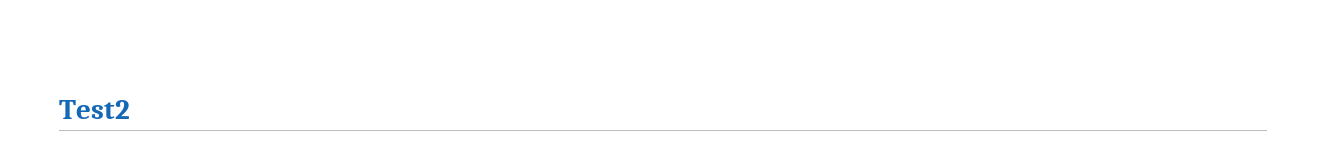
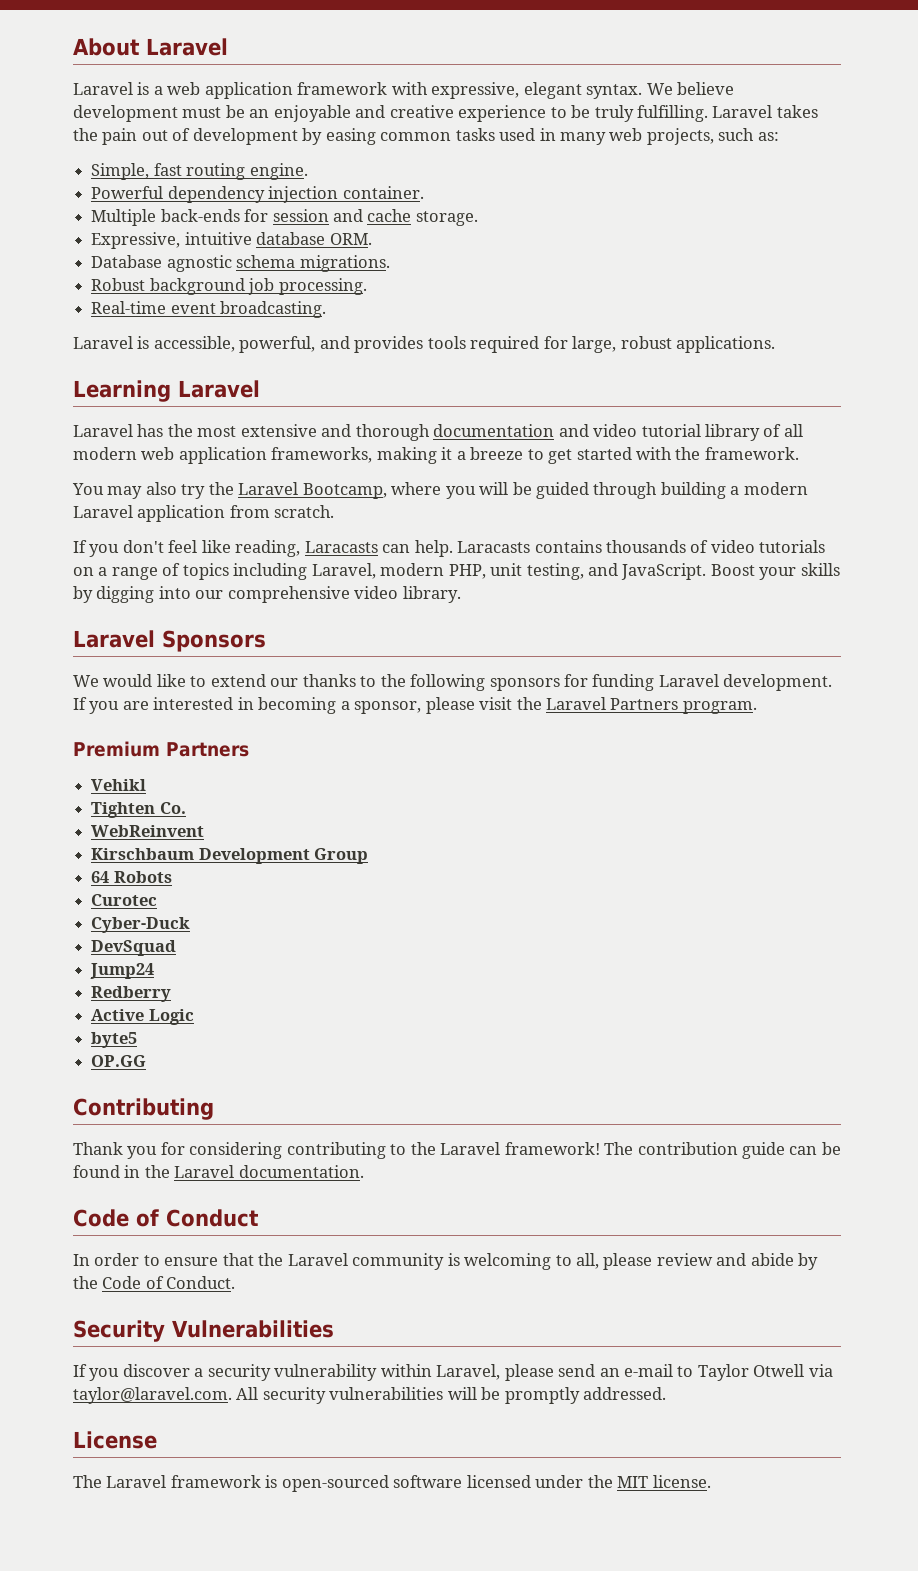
[59,100,130,119] Test2 -> [73,38,228,56] [73,82,735,99] [73,105,818,122] [73,128,779,145] [91,163,308,180] [91,186,424,203] [91,209,478,226] [91,232,372,249] [91,255,390,272] [91,278,367,295] [91,301,327,318] [73,336,776,353] [73,380,260,402] [73,424,803,441] [73,447,799,464] [72,482,808,499] [73,505,335,522] [73,540,826,557] [73,563,840,580] [73,586,461,603] [73,630,266,652] [73,674,833,691] [73,697,757,714] [73,741,249,757] [91,779,147,791] [91,802,186,818] [91,825,205,837] [91,848,369,864] [91,871,172,883] [91,894,158,906] [91,917,191,933] [91,940,177,956] [90,963,155,979] [91,986,172,1002] [91,1009,194,1025] [91,1032,138,1048] [91,1055,147,1067] [73,1098,214,1120] [73,1142,841,1159] [73,1165,364,1178] [73,1209,259,1227] [73,1253,819,1270] [73,1276,236,1289] [73,1320,334,1342] [73,1364,833,1381] [73,1387,667,1404] [73,1431,157,1449] [73,1475,711,1492] About Laravel // Laravel is a web application framework with expressive, elegant syntax. We believe development must be an enjoyable and creative experience to be truly fulfilling. Laravel takes the pain out of development by easing common tasks used in many web projects, such as: // Simple, fast routing engine. // Powerful dependency injection container. // Multiple back-ends for session and cache storage. // Expressive, intuitive database ORM. // Database agnostic schema migrations. // Robust background job processing. // Real-time event broadcasting. // Laravel is accessible, powerful, and provides tools required for large, robust applications. // Learning Laravel // Laravel has the most extensive and thorough documentation and video tutorial library of all modern web application frameworks, making it a breeze to get started with the framework. // You may also try the Laravel Bootcamp, where you will be guided through building a modern Laravel application from scratch. // If you don't feel like reading, Laracasts can help. Laracasts contains thousands of video tutorials on a range of topics including Laravel, modern PHP, unit testing, and JavaScript. Boost your skills by digging into our comprehensive video library. // Laravel Sponsors // We would like to extend our thanks to the following sponsors for funding Laravel development. If you are interested in becoming a sponsor, please visit the Laravel Partners program. // Premium Partners // Vehikl // Tighten Co. // WebReinvent // Kirschbaum Development Group // 64 Robots // Curotec // Cyber-Duck // DevSquad // Jump24 // Redberry // Active Logic // byte5 // OP.GG // Contributing // Thank you for considering contributing to the Laravel framework! The contribution guide can be found in the Laravel documentation. // Code of Conduct // In order to ensure that the Laravel community is welcoming to all, please review and abide by the Code of Conduct. // Security Vulnerabilities // If you discover a security vulnerability within Laravel, please send an e-mail to Taylor Otwell via taylor@laravel.com. All security vulnerabilities will be promptly addressed. // License // The Laravel framework is open-sourced software licensed under the MIT license.

